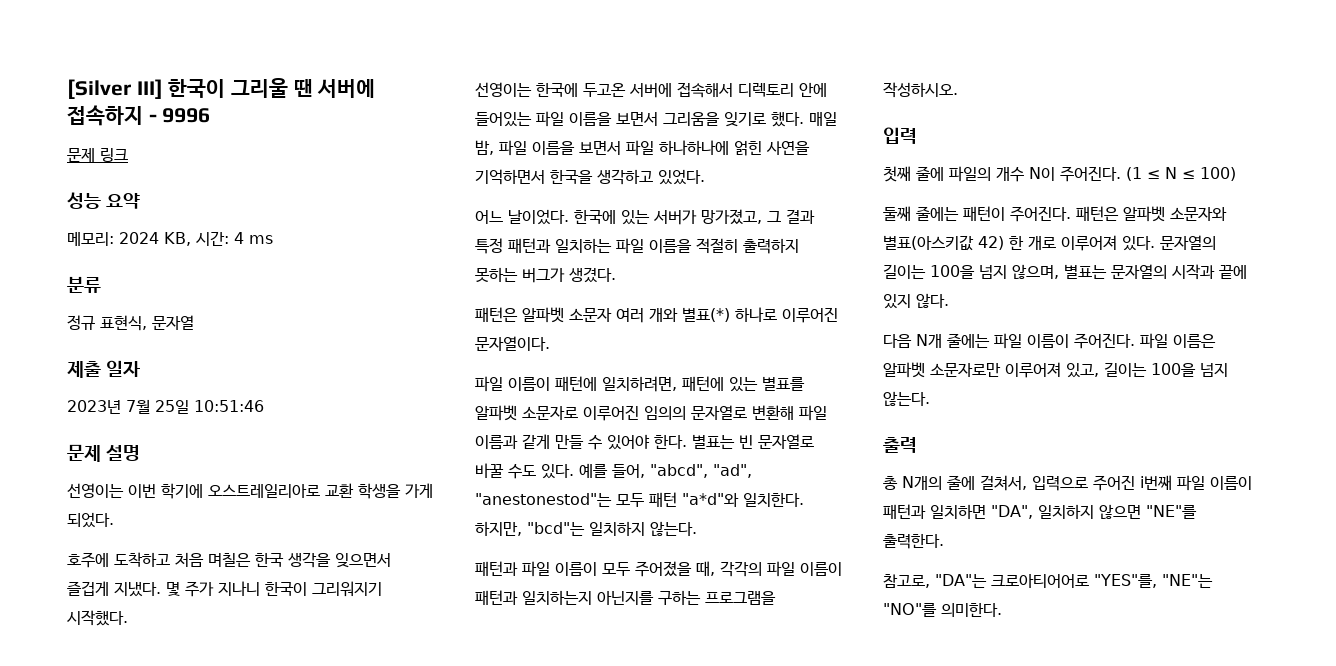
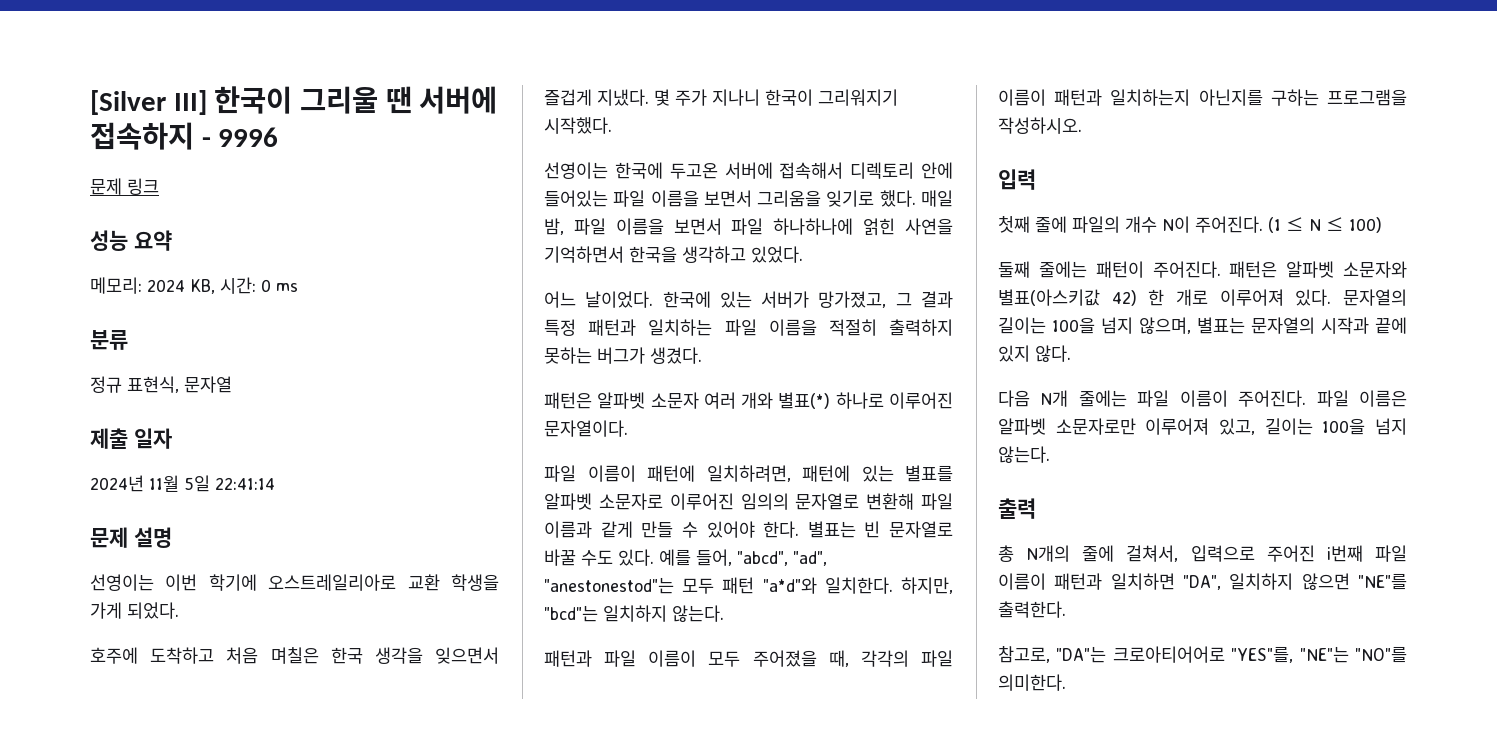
[234,232,244,244] 4 -> [261,279,271,292] 0
[67,399,264,414] 2023년 7월 25일 10:51:46 -> [90,475,275,492] 2024년 11월 5일 22:41:14

